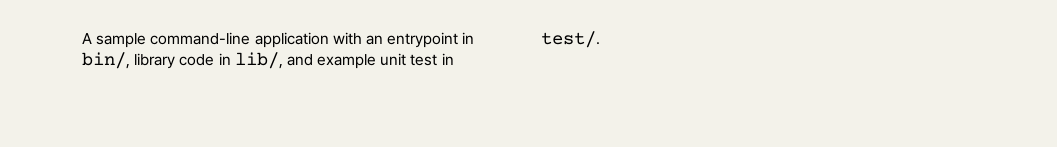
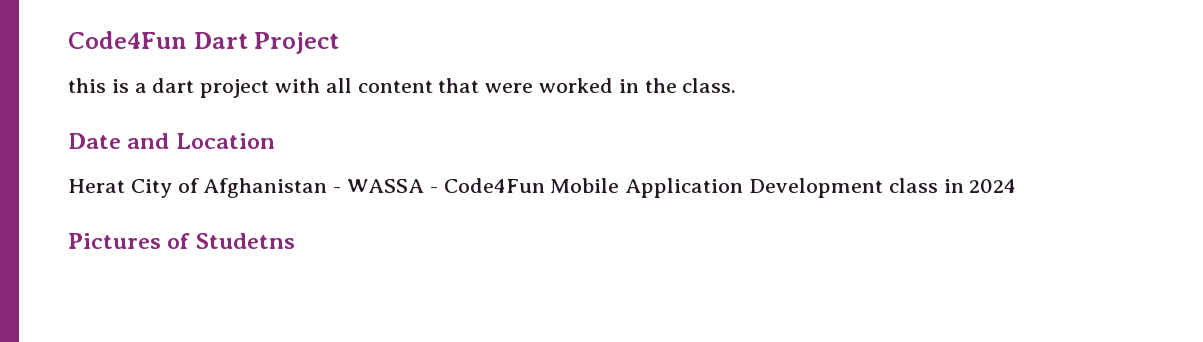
[82,32,475,48] [82,52,454,69] [541,31,600,48] A sample command-line application with an entrypoint in bin/, library code in lib/, and example unit test in test/. -> [68,31,340,54] [68,78,737,98] [68,133,275,149] [68,178,1017,198] [68,233,295,249] Code4Fun Dart Project // this is a dart project with all content that were worked in the class. // Date and Location // Herat City of Afghanistan - WASSA - Code4Fun Mobile Application Development class in 2024 // Pictures of Studetns

